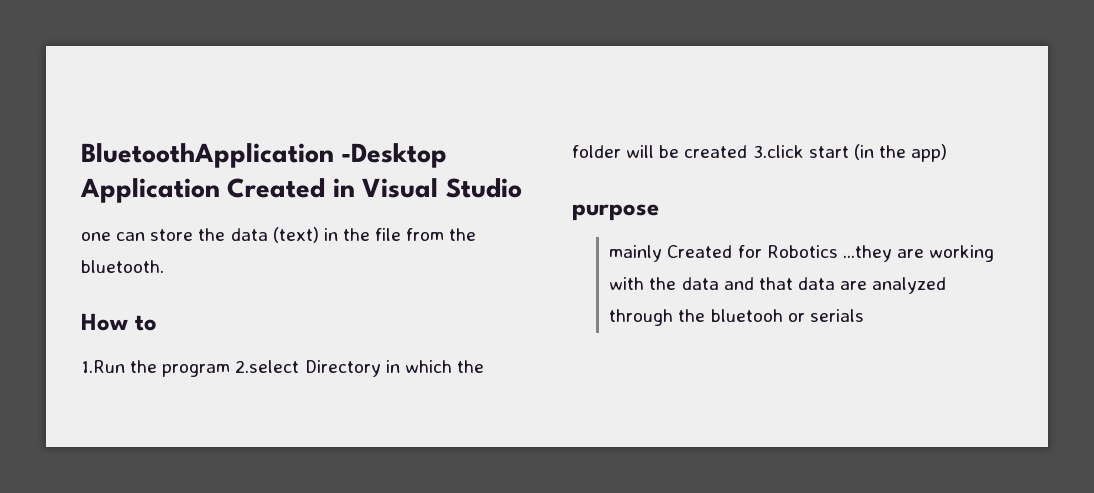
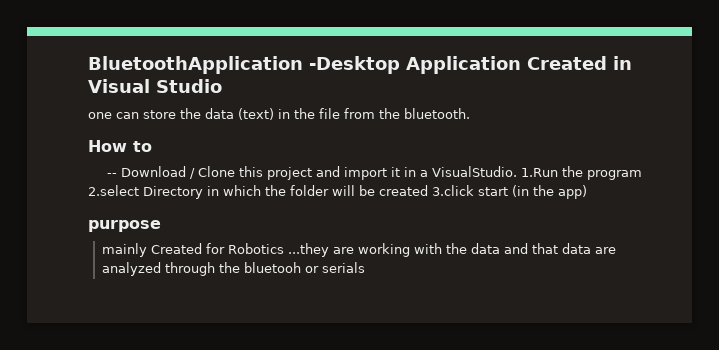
(157, 323) none -> [107,166,518,180] -- Download / Clone this project and import it in a VisualStudio.

